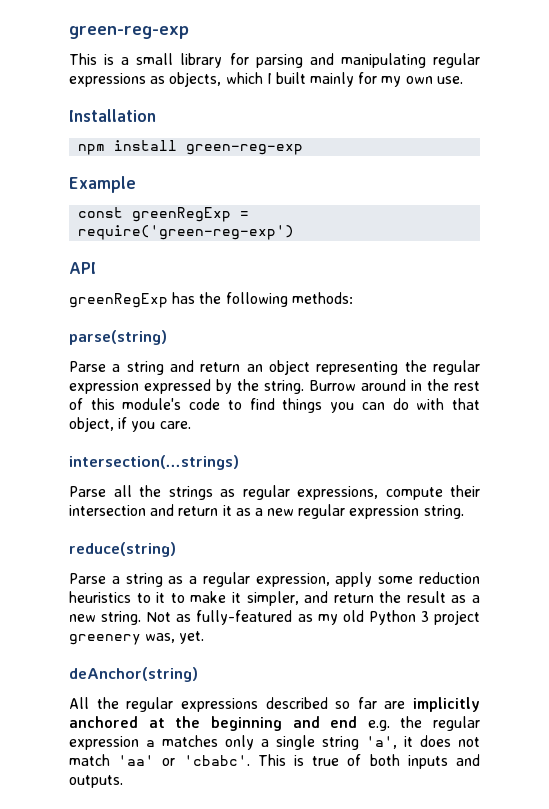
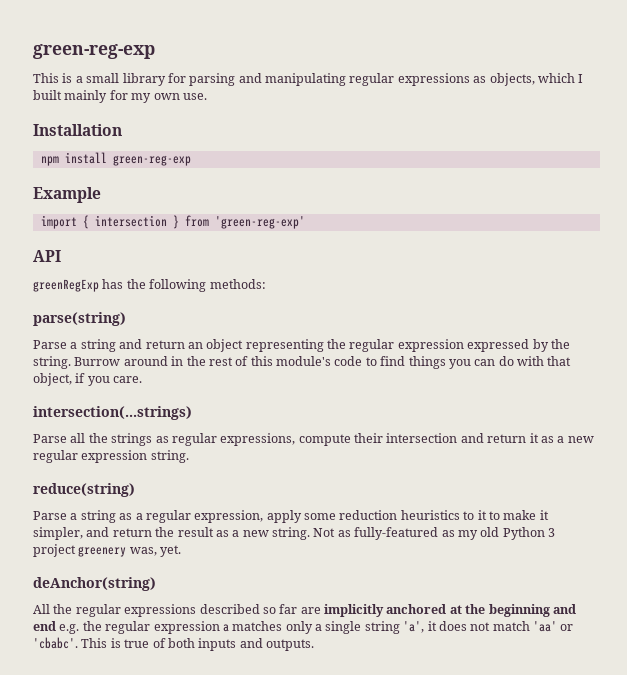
[78,207,250,222] [78,225,295,240] const greenRegExp = require('green-reg-exp') -> [40,215,305,229] import { intersection } from 'green-reg-exp'

